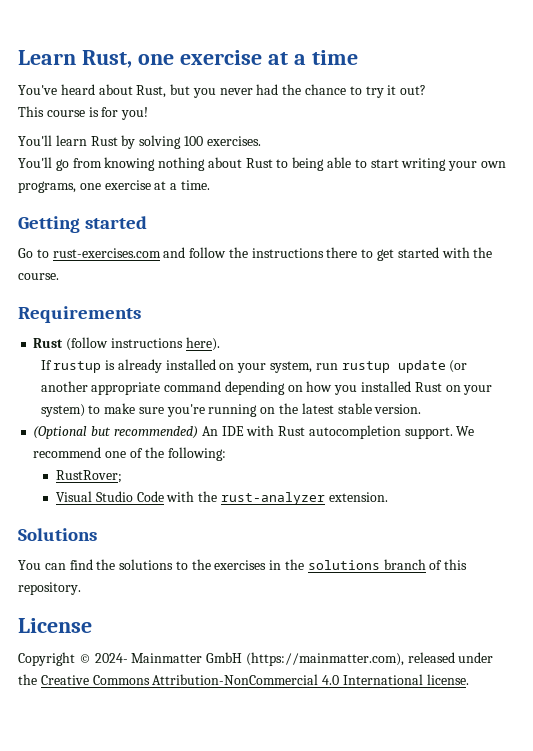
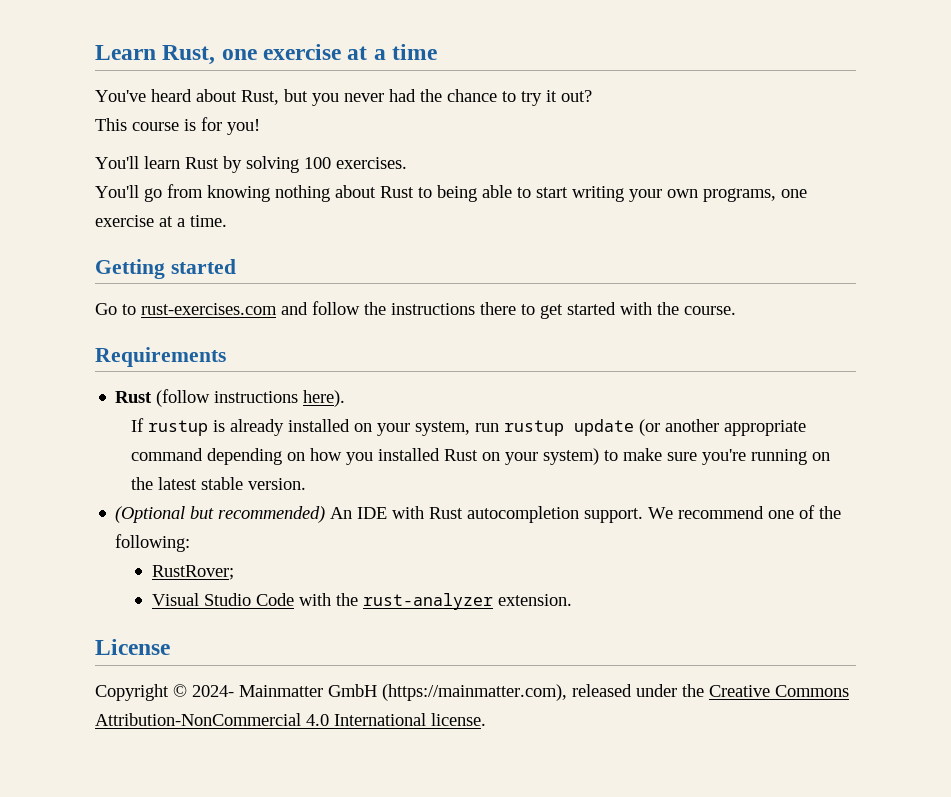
[18,528,97,541] [18,559,468,570] [18,582,81,595] // Solutions // You can find the solutions to the exercises in the solutions branch of this repository. -> (572, 600) none

